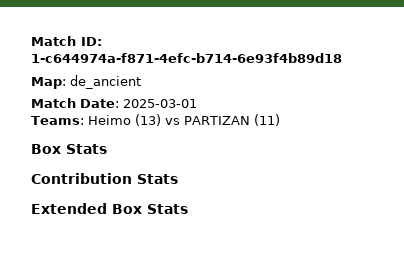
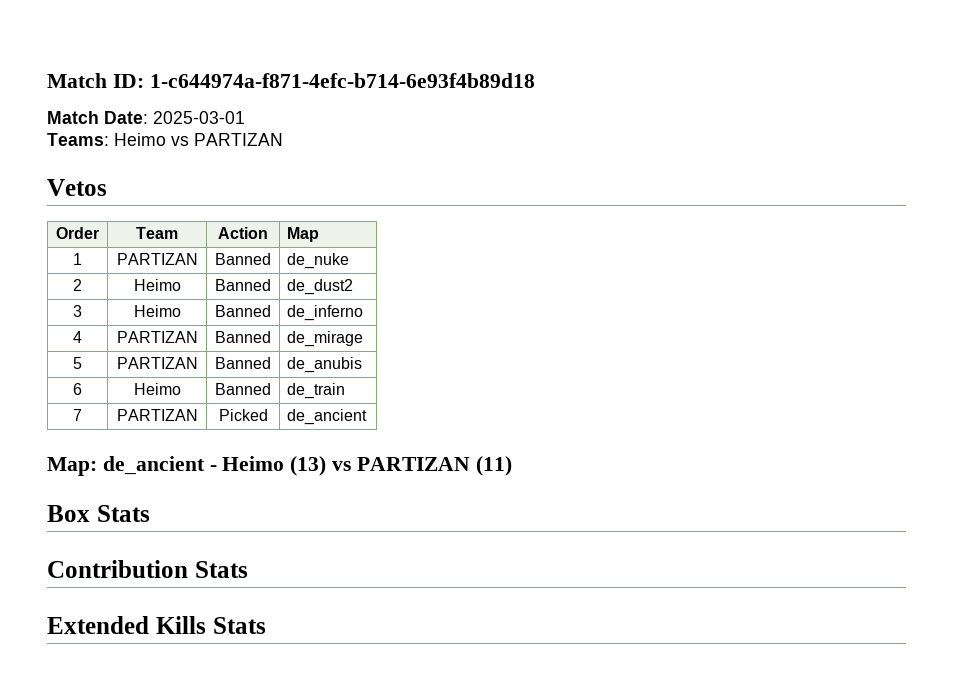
[31,75,141,89] // Map: de_ancient -> (535, 80) none
(131, 120) none -> [171,133,283,146] [47,179,107,196] [56,227,99,239] [136,227,178,239] [218,227,268,239] [287,227,320,242] [73,253,82,265] [116,253,198,265] [215,253,271,265] [287,253,350,269] [73,279,82,291] [133,279,181,291] [215,279,271,291] [287,279,354,295] [73,305,82,317] [133,305,181,317] [215,305,271,317] [287,305,364,321] [73,331,82,343] [116,331,198,343] [215,331,271,343] [287,331,364,347] [73,357,82,369] [116,357,198,369] [215,357,271,369] [287,357,363,373] [73,383,82,395] [133,383,181,395] [215,383,271,395] [287,383,346,399] [73,409,82,421] [116,409,198,421] [218,409,268,421] [287,409,368,425] [47,456,285,476] vs PARTIZAN // Vetos // Order | Team | Action | Map // 1 | PARTIZAN | Banned | de_nuke // 2 | Heimo | Banned | de_dust2 // 3 | Heimo | Banned | de_inferno // 4 | PARTIZAN | Banned | de_mirage // 5 | PARTIZAN | Banned | de_anubis // 6 | Heimo | Banned | de_train // 7 | PARTIZAN | Picked | de_ancient // Map: de_ancient - Heimo
[112,204,142,214] Box -> [155,616,206,634] Kills

